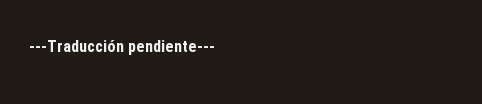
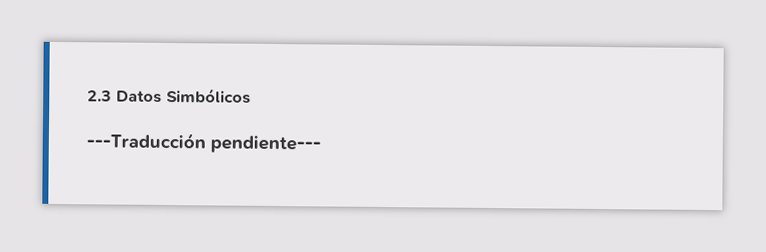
(29, 46) none -> [87,87,251,104] 2.3 Datos Simbólicos //

